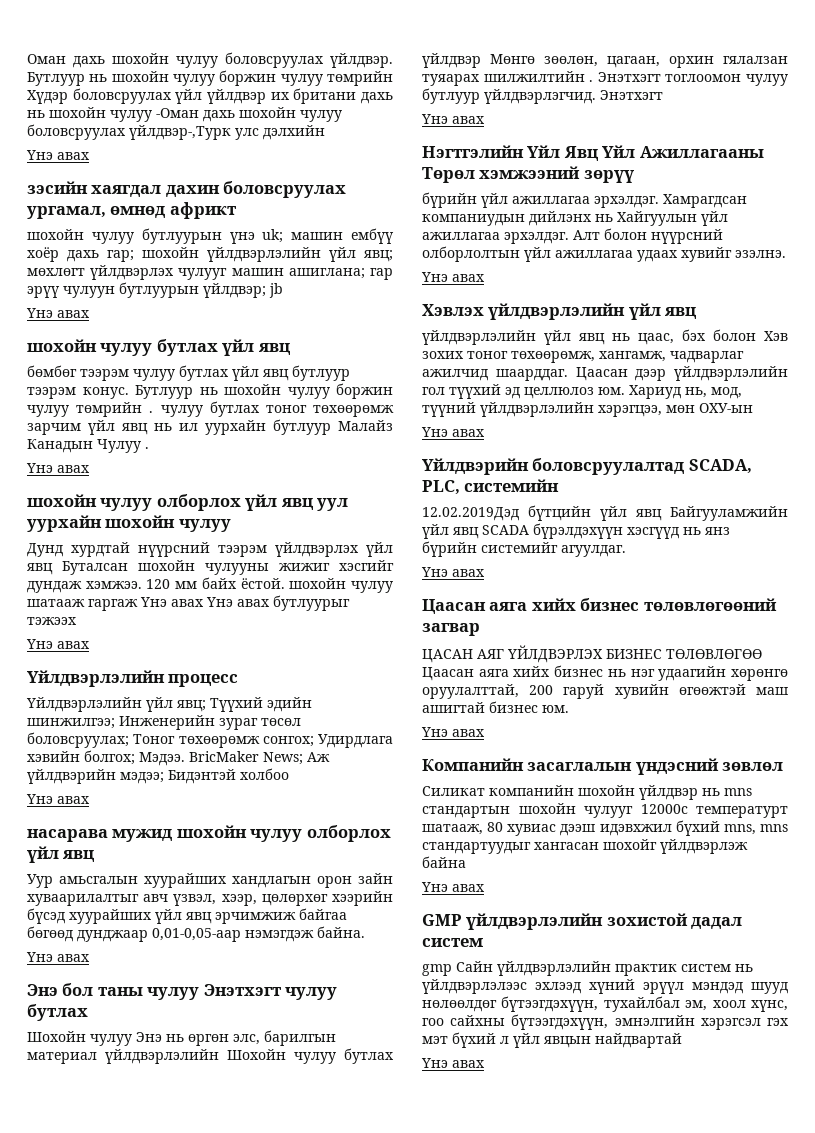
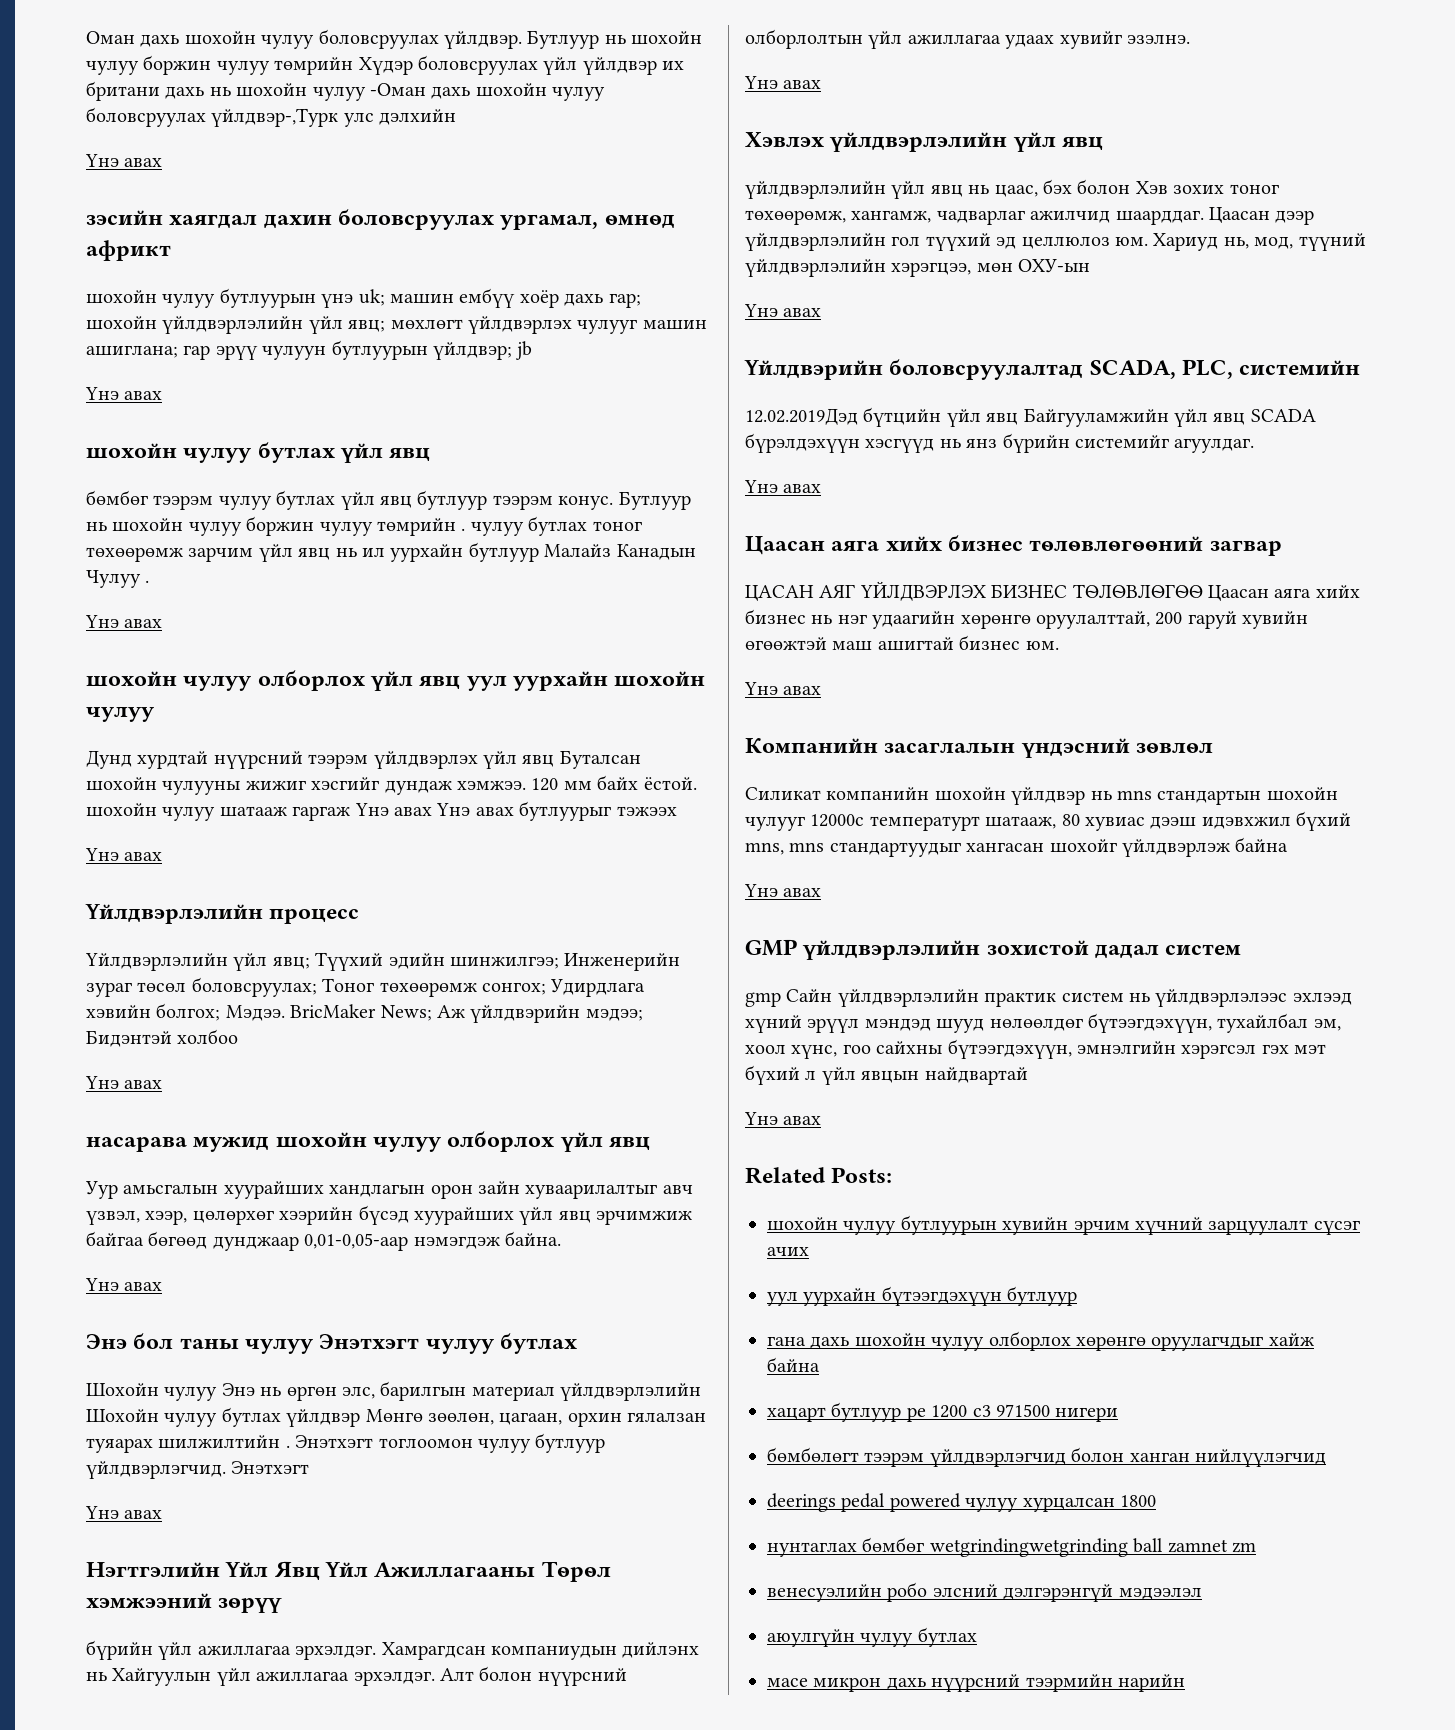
(485, 1064) none -> [745,1167,893,1184] [767,1215,1360,1235] [767,1247,809,1256] [767,1286,1078,1306] [767,1331,1314,1351] [767,1357,820,1372] [767,1402,1119,1422] [767,1447,1326,1467] [767,1493,1156,1512] [767,1537,1256,1557] [767,1582,1202,1602] [767,1627,977,1647] [767,1674,1185,1692] // Related Posts: // шохойн чулуу бутлуурын хувийн эрчим хүчний зарцуулалт сүсэг ачих // уул уурхайн бүтээгдэхүүн бутлуур // гана дахь шохойн чулуу олборлох хөрөнгө оруулагчдыг хайж байна // хацарт бутлуур pe 1200 c3 971500 нигери // бөмбөлөгт тээрэм үйлдвэрлэгчид болон ханган нийлүүлэгчид // deerings pedal powered чулуу хурцалсан 1800 // нунтаглах бөмбөг wetgrindingwetgrinding ball zamnet zm // венесуэлийн робо элсний дэлгэрэнгүй мэдээлэл // аюулгүйн чулуу бутлах // масе микрон дахь нүүрсний тээрмийн нарийн

